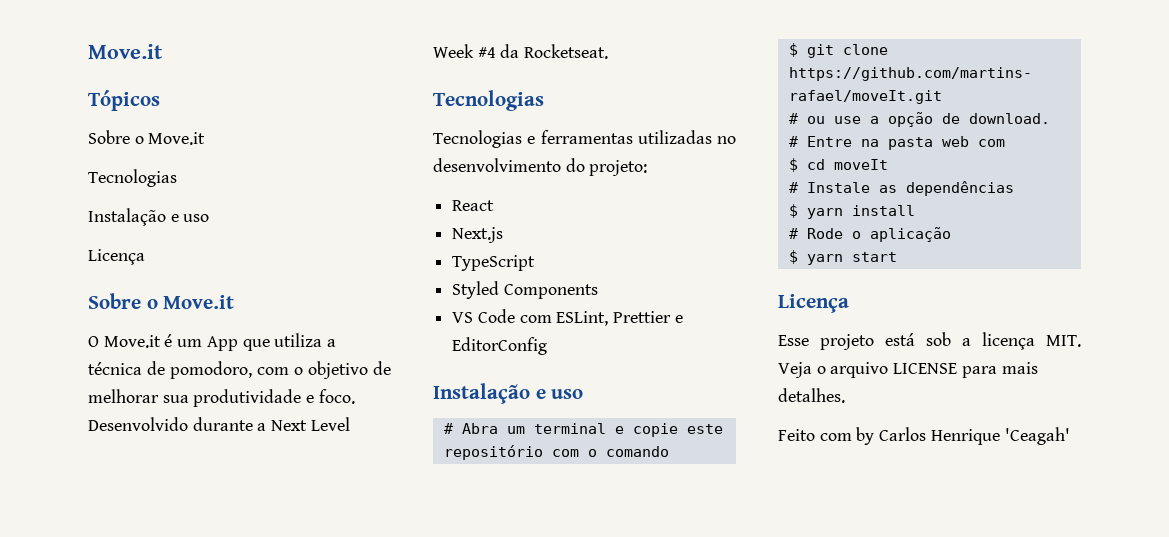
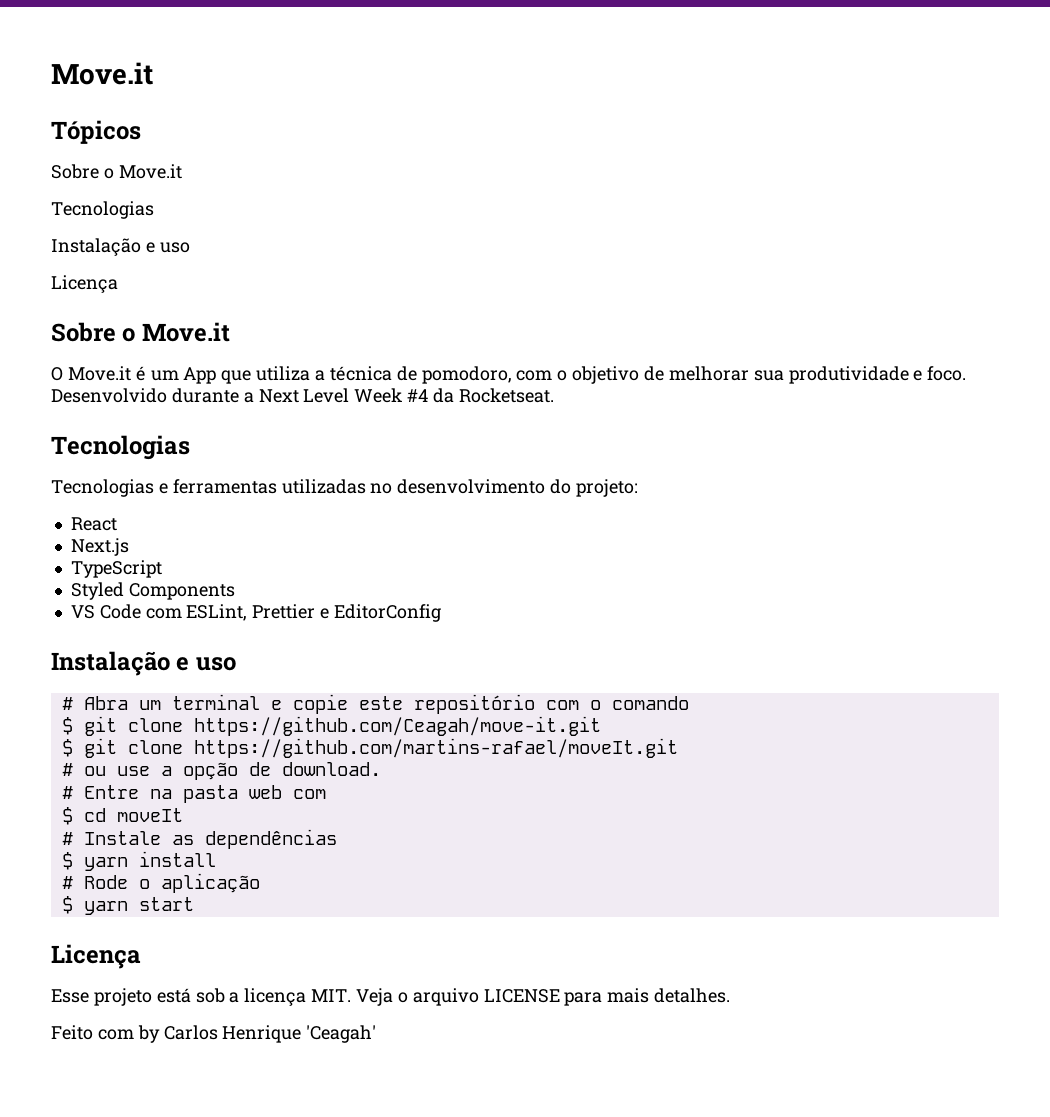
(669, 451) none -> [61,716,601,736] // $ git clone https://github.com/Ceagah/move-it.git

